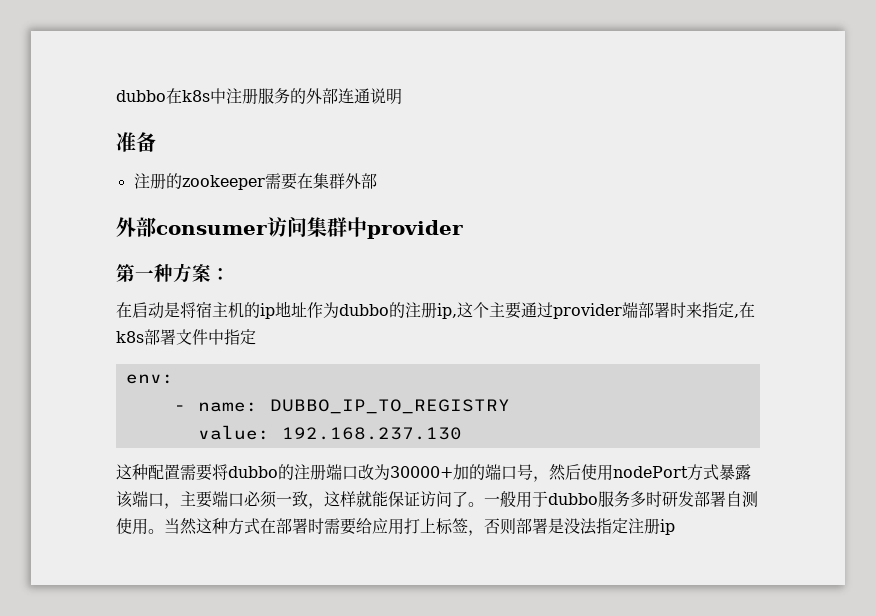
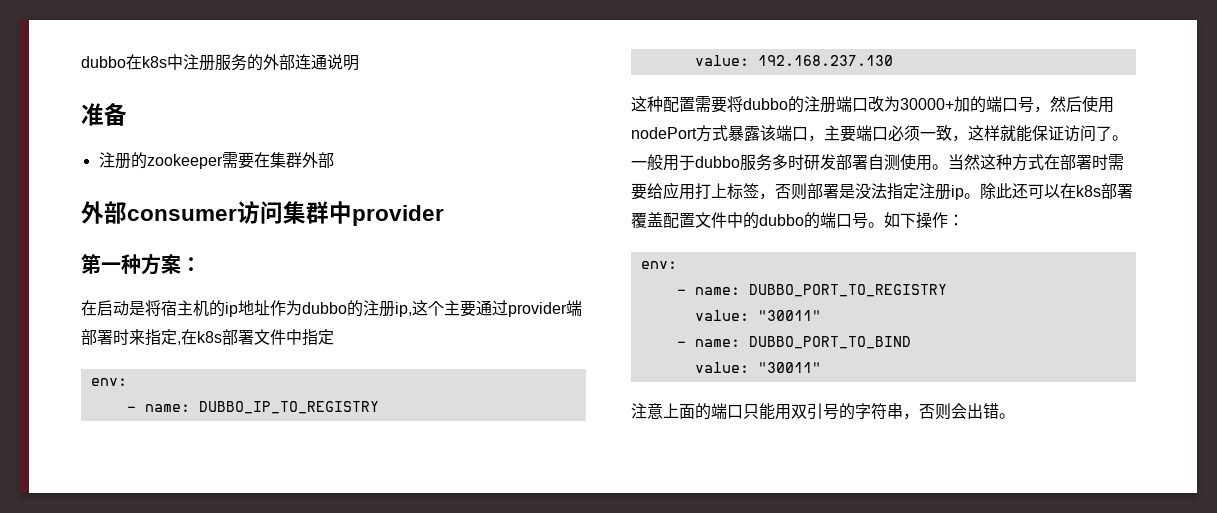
(675, 527) none -> [964,183,1133,199] [631,212,964,229] [640,261,677,269] [676,284,947,297] [694,310,821,321] [676,336,911,349] [694,362,821,373] [631,403,1015,420] 。除此还可以在k8s部署覆盖配置文件中的dubbo的端口号。如下操作： // env: // - name: DUBBO_PORT_TO_REGISTRY // value: "30011" // - name: DUBBO_PORT_TO_BIND // value: "30011" // 注意上面的端口只能用双引号的字符串，否则会出错。

